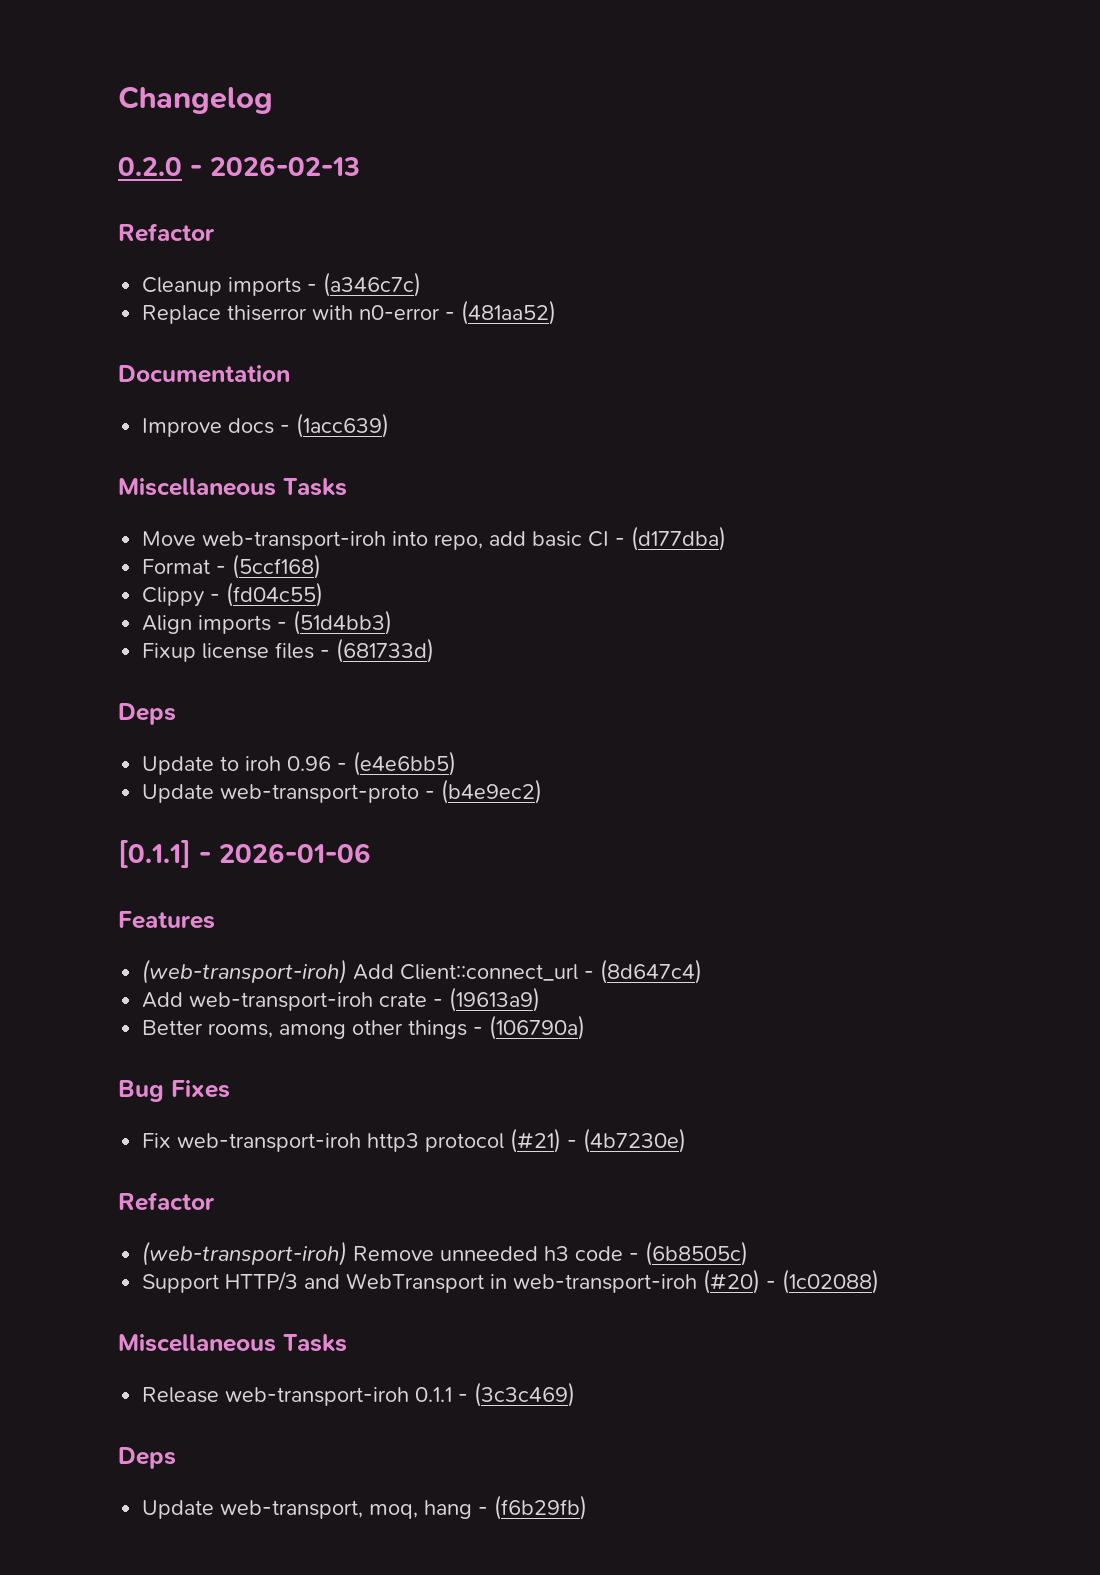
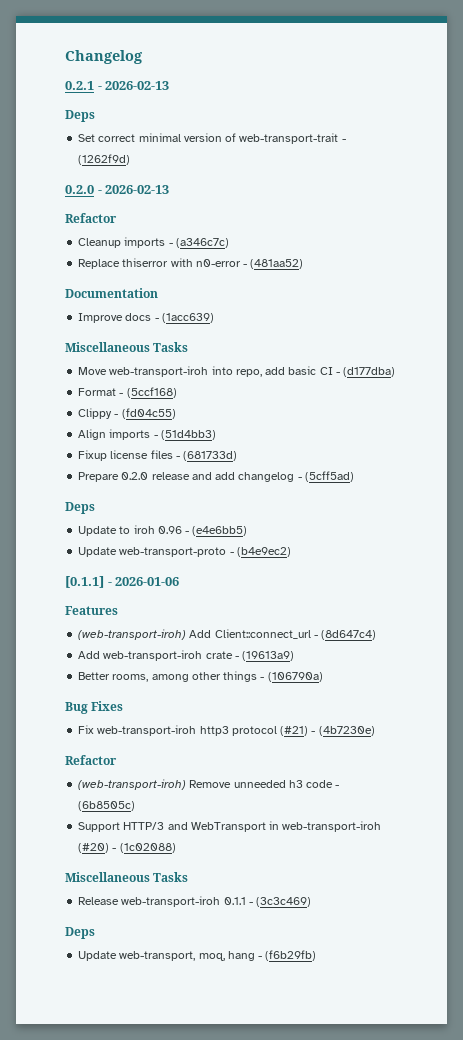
(273, 100) none -> [65,81,170,90] [65,110,95,122] [78,133,346,144] [78,154,131,165] // 0.2.1 - 2026-02-13 // Deps // Set correct minimal version of web-transport-trait - (1262f9d)
(435, 650) none -> [78,471,354,482] // Prepare 0.2.0 release and add changelog - (5cff5ad)

